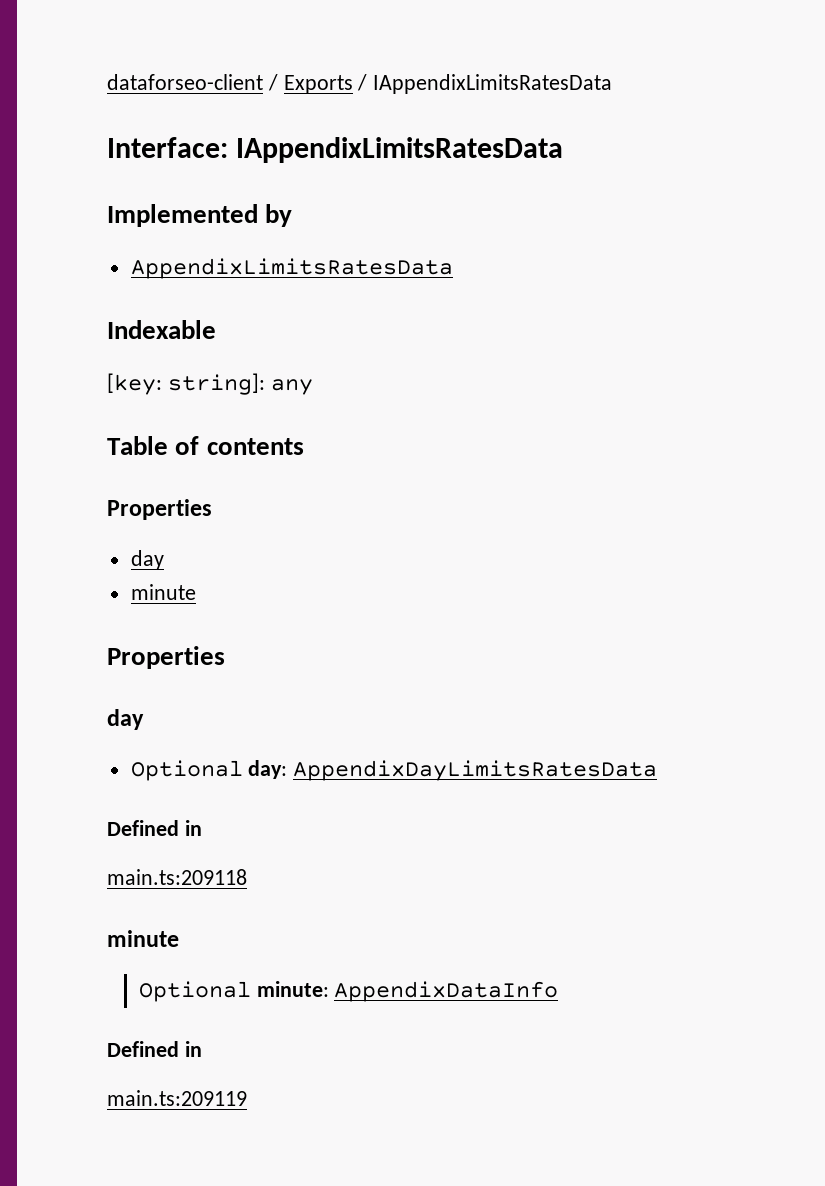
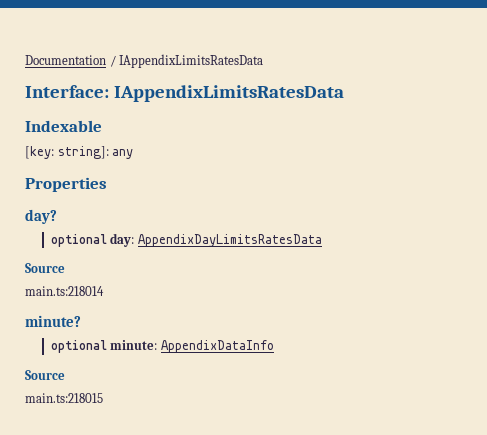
[107,74,353,94] dataforseo-client / Exports -> [25,55,106,65] Documentation
[107,204,293,227] [130,258,453,279] // Implemented by // AppendixLimitsRatesData -> (344, 93) none
[107,436,304,455] [107,499,212,520] [130,550,164,570] [130,584,196,600] [107,646,225,669] [107,709,144,730] [130,760,658,781] [107,820,202,836] [107,869,247,885] [107,930,179,947] [138,981,251,1002] Table of contents // Properties // day // minute // Properties // day // Optional day: AppendixDayLimitsRatesData // Defined in // main.ts:209118 // minute // Optional -> [25,177,107,192] [25,209,57,224] [50,233,322,247] [25,263,65,273] [25,286,104,296] [25,315,81,327] [50,340,107,353] Properties // day? // optional day: AppendixDayLimitsRatesData // Source // main.ts:218014 // minute? // optional
[107,1041,202,1057] [107,1090,247,1106] Defined in // main.ts:209119 -> [25,370,65,380] [25,393,103,403] Source // main.ts:218015

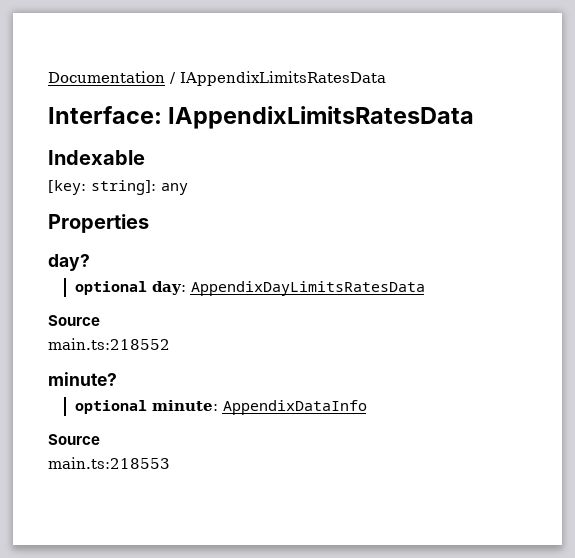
[25,286,104,296] main.ts:218014 -> [48,338,170,350] main.ts:218552
[25,393,103,403] main.ts:218015 -> [48,457,170,469] main.ts:218553

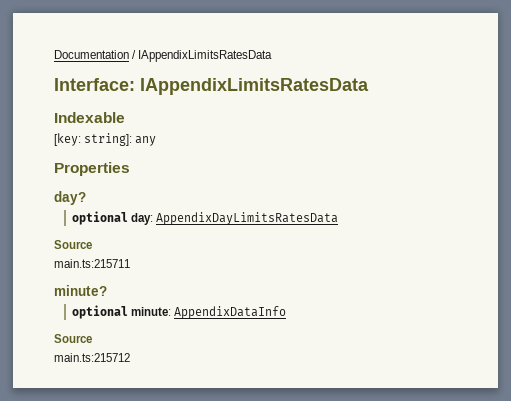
[48,338,170,350] main.ts:218552 -> [54,259,130,268] main.ts:215711
[48,457,170,469] main.ts:218553 -> [54,353,130,362] main.ts:215712

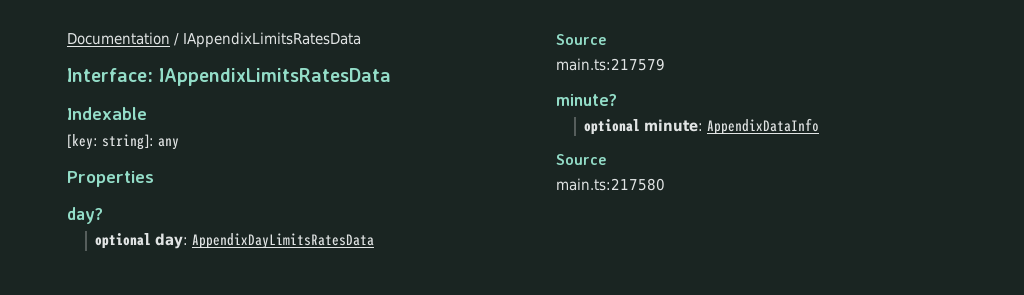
[54,259,130,268] main.ts:215711 -> [556,58,665,71] main.ts:217579
[54,353,130,362] main.ts:215712 -> [556,178,665,191] main.ts:217580

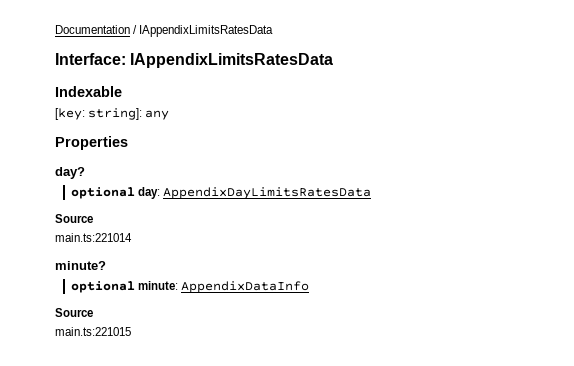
[556,58,665,71] main.ts:217579 -> [55,233,132,242] main.ts:221014
[556,178,665,191] main.ts:217580 -> [55,327,131,336] main.ts:221015

